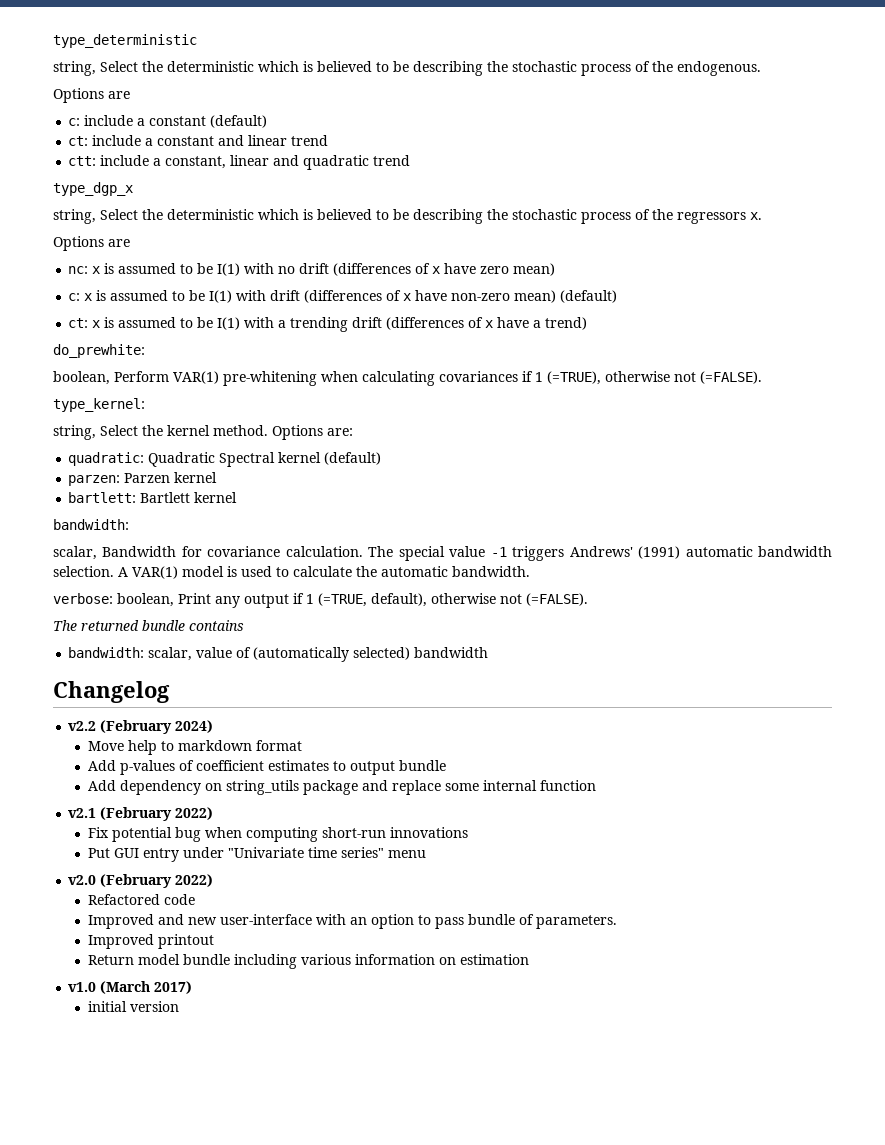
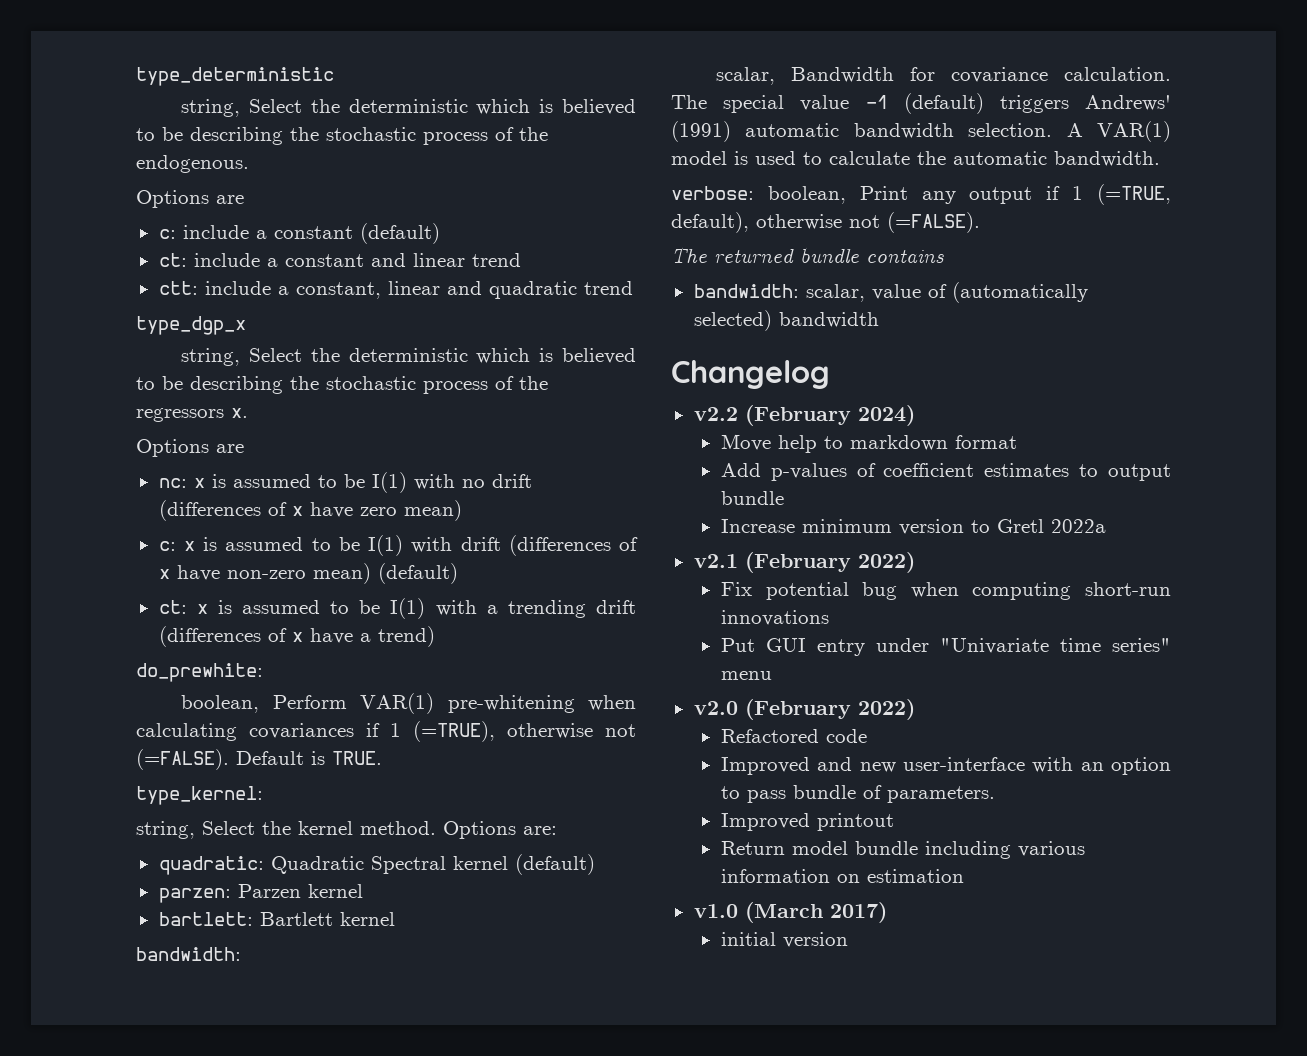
(762, 377) none -> [236,751,382,765] Default is TRUE.
(507, 552) none -> [903,93,984,114] (default)
[87,780,596,795] Add dependency on string_utils package and replace some internal function -> [720,519,1106,535] Increase minimum version to Gretl 2022a

